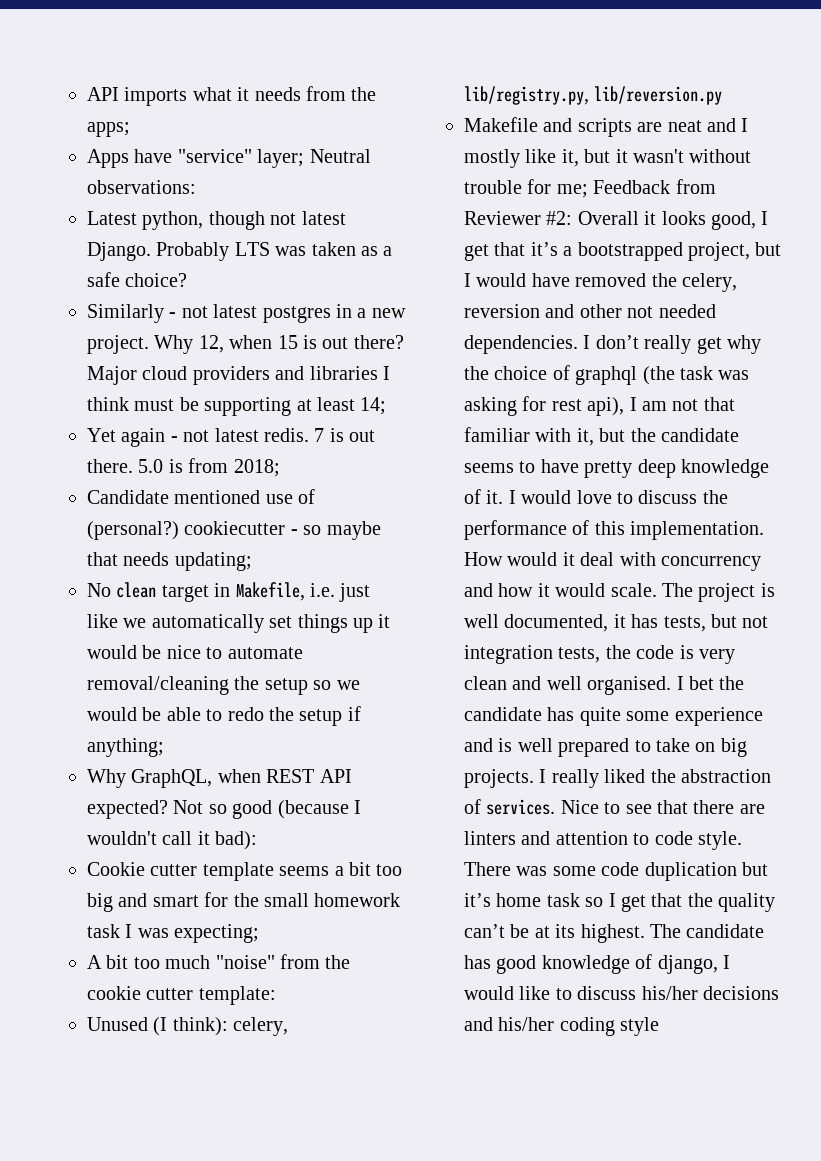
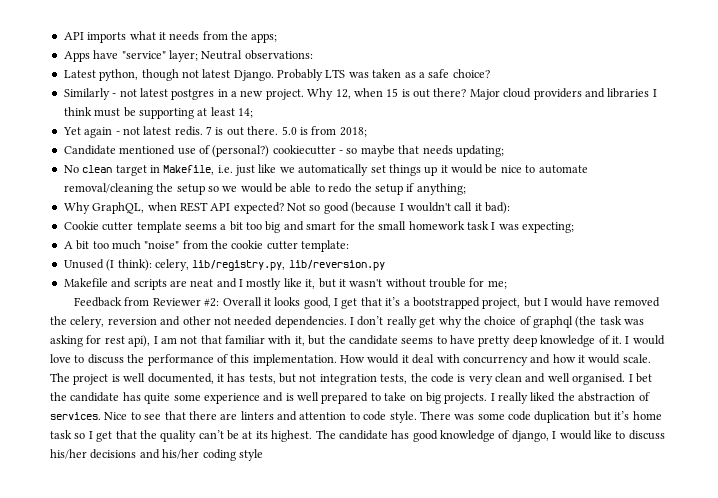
(588, 191) none -> (507, 284) //

